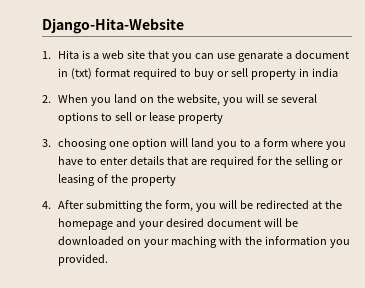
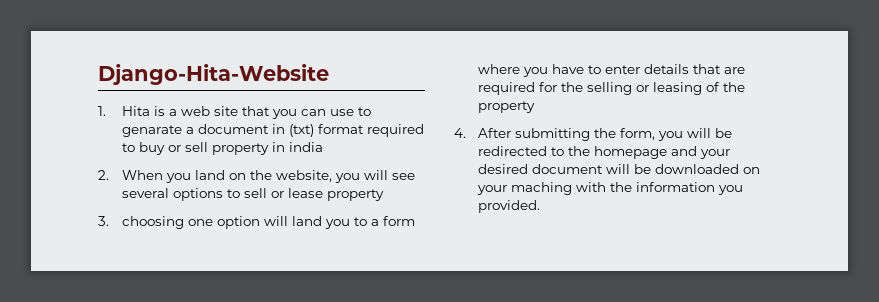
(235, 56) none -> [358,107,372,116] to
[266,97,278,103] se -> [392,173,416,180] see
[311,201,322,209] at -> [551,147,565,156] to

